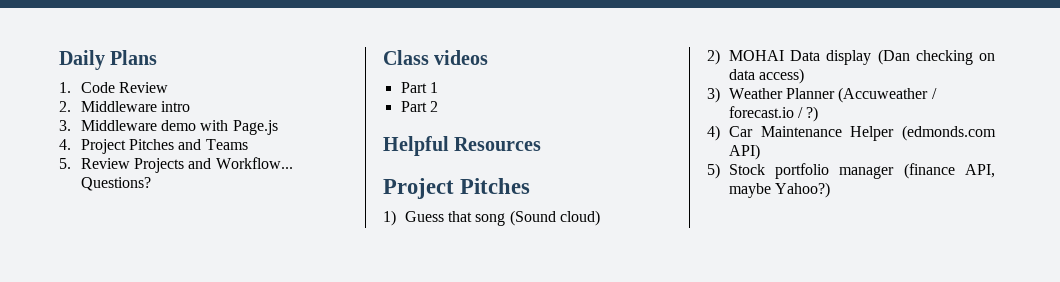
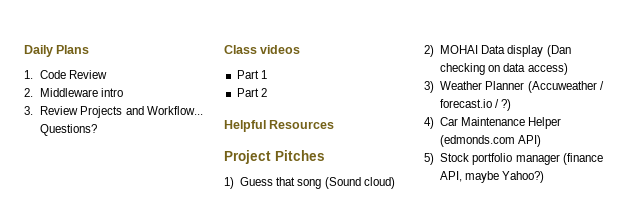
[80,120,278,135] [59,139,248,154] [59,158,71,169] Middleware demo with Page.js // 4. Project Pitches and Teams // 5. -> (33, 110) none

